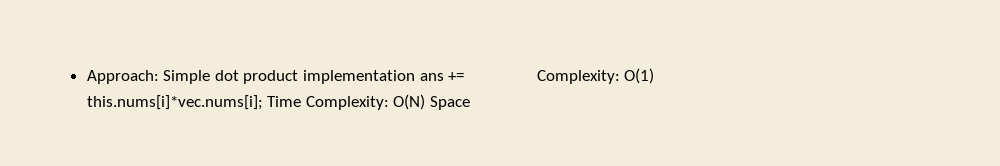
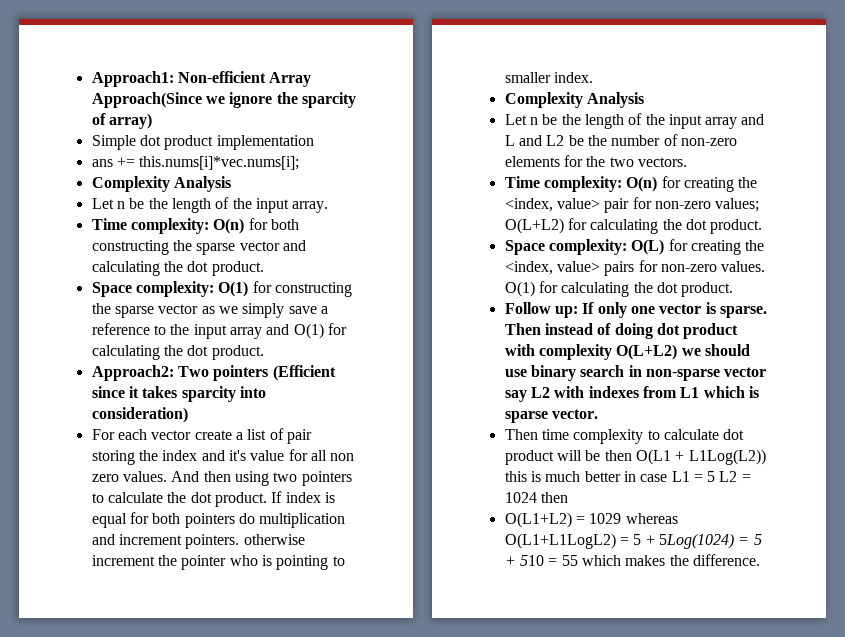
[86,70,159,84] Approach: -> [91,71,312,87] [91,92,356,108] [91,113,152,129] Approach1: Non-efficient Array Approach(Since we ignore the sparcity of array) //
(416, 77) none -> (314, 142) //
[267,94,471,110] [536,68,655,84] Time Complexity: O(N) Space Complexity: O(1) -> [91,176,231,192] [91,197,329,213] [91,218,299,234] [91,240,306,255] [91,261,264,276] [91,281,352,297] [91,303,328,318] [91,323,347,339] [91,345,264,360] [91,365,336,381] [91,386,266,402] [91,407,188,423] [91,428,312,444] [91,449,355,465] [91,471,352,486] [91,491,335,507] [91,512,346,528] [91,534,305,549] [91,555,345,570] [504,72,593,83] [504,92,644,108] [504,113,765,129] [504,134,737,146] [504,155,687,167] [504,176,758,192] [504,197,760,213] [504,218,763,234] [504,239,765,255] [504,260,766,276] [504,281,734,297] [504,302,767,318] [504,323,739,339] [504,344,750,360] [504,365,767,381] [504,386,759,402] [504,409,598,423] [504,429,745,444] [504,449,766,465] [504,471,751,482] [504,492,568,503] [504,512,678,528] [504,533,762,549] [504,554,760,566] // Complexity Analysis // Let n be the length of the input array. // Time complexity: O(n) for both constructing the sparse vector and calculating the dot product. // Space complexity: O(1) for constructing the sparse vector as we simply save a reference to the input array and O(1) for calculating the dot product. // Approach2: Two pointers (Efficient since it takes sparcity into consideration) // For each vector create a list of pair storing the index and it's value for all non zero values. And then using two pointers to calculate the dot product. If index is equal for both pointers do multiplication and increment pointers. otherwise increment the pointer who is pointing to smaller index. // Complexity Analysis // Let n be the length of the input array and L and L2 be the number of non-zero elements for the two vectors. // Time complexity: O(n) for creating the <index, value> pair for non-zero values; O(L+L2) for calculating the dot product. // Space complexity: O(L) for creating the <index, value> pairs for non-zero values. O(1) for calculating the dot product. // Follow up: If only one vector is sparse. Then instead of doing dot product with complexity O(L+L2) we should use binary search in non-sparse vector say L2 with indexes from L1 which is sparse vector. // Then time complexity to calculate dot product will be then O(L1 + L1Log(L2)) this is much better in case L1 = 5 L2 = 1024 then // O(L1+L2) = 1029 whereas O(L1+L1LogL2) = 5 + 5Log(1024) = 5 + 510 = 55 which makes the difference.

